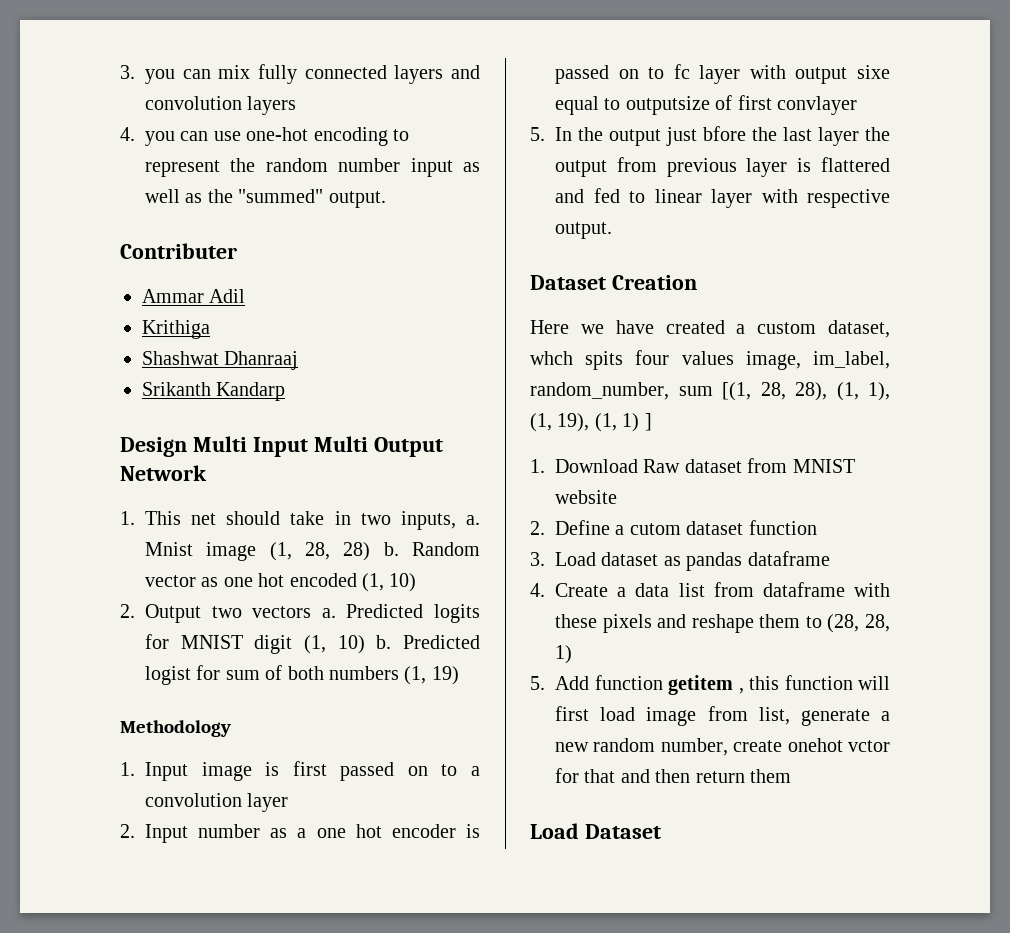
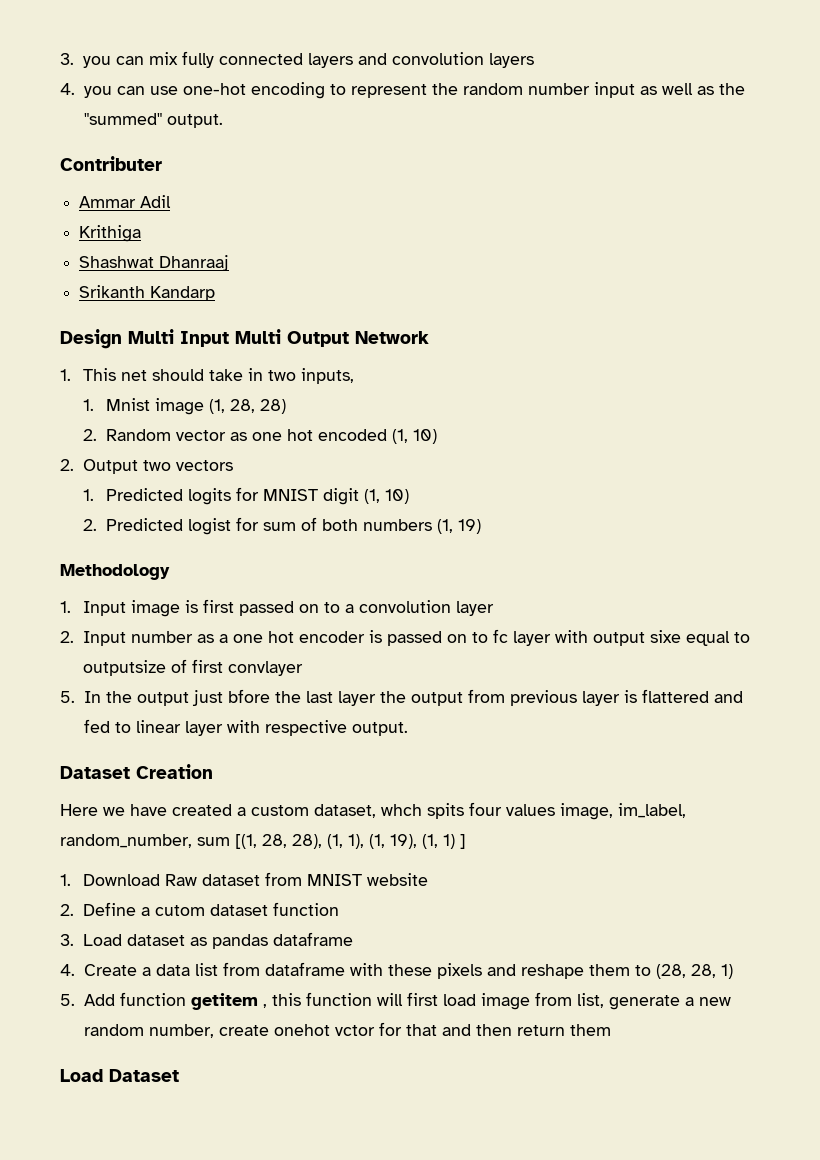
[466,515,480,525] a. -> [82,399,94,411] // 1.
[383,542,399,556] b. -> [82,429,97,441] // 2.
[321,608,336,618] a. -> [82,489,94,501] // 1.
[376,635,392,649] b. -> [82,519,97,531] // 2.

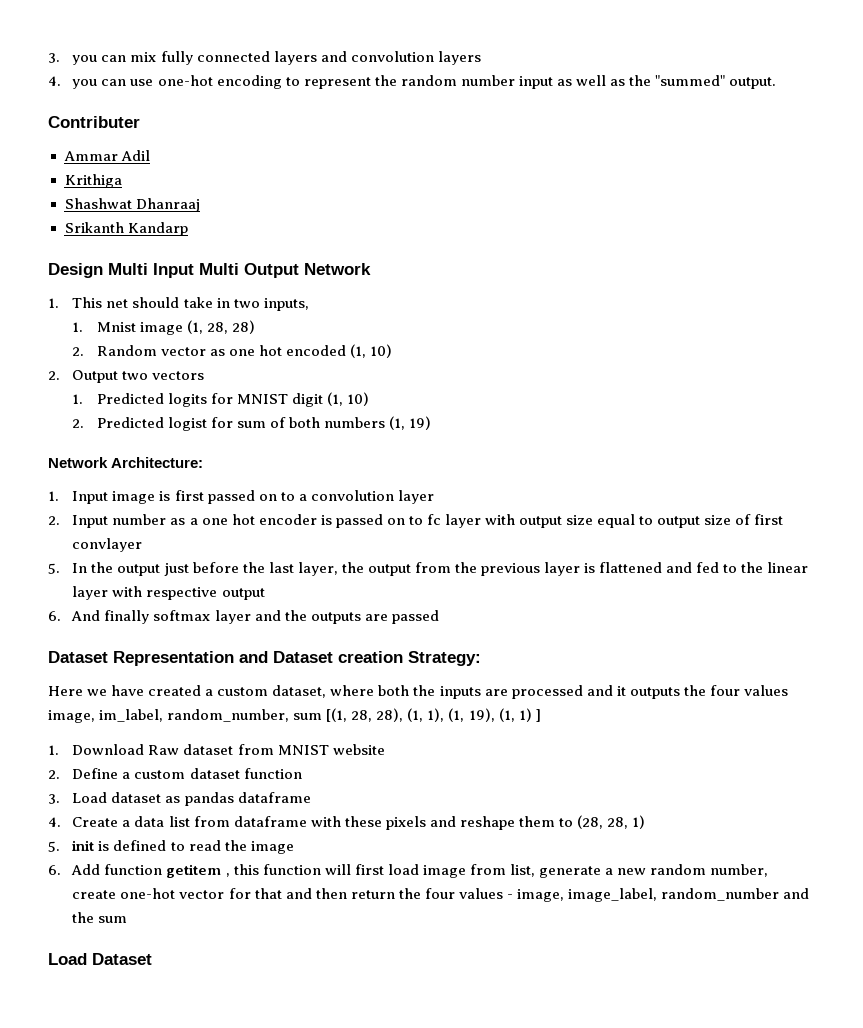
[60,564,170,580] Methodology -> [48,457,204,468] Network Architecture:
[649,630,681,643] sixe -> [566,515,594,525] size
[82,660,166,676] outputsize -> [657,515,732,528] output size
[227,689,270,703] bfore -> [192,562,239,573] before
[337,691,376,706] layer -> [297,562,338,576] layer,
(505, 696) none -> [454,562,477,573] the
[641,689,709,703] flattered -> [599,562,663,573] flattened
(131, 727) none -> [741,562,764,573] the
[351,722,408,736] [60,764,213,779] output. // Dataset Creation -> [221,588,265,600] [48,610,439,624] [48,651,481,666] output // 6. And finally softmax layer and the outputs are passed // Dataset Representation and Dataset creation Strategy:
[381,803,464,819] whch spits -> [330,685,706,699] where both the inputs are processed and it outputs the
[154,905,205,916] cutom -> [134,770,186,779] custom
(75, 1000) none -> [72,840,294,854] [48,865,61,875] init is defined to read the image // 6.
[273,1024,375,1036] onehot vctor -> [120,888,225,899] one-hot vector
[569,1024,611,1036] them -> [398,888,810,902] [72,912,128,923] the four values - image, image_label, random_number and the sum

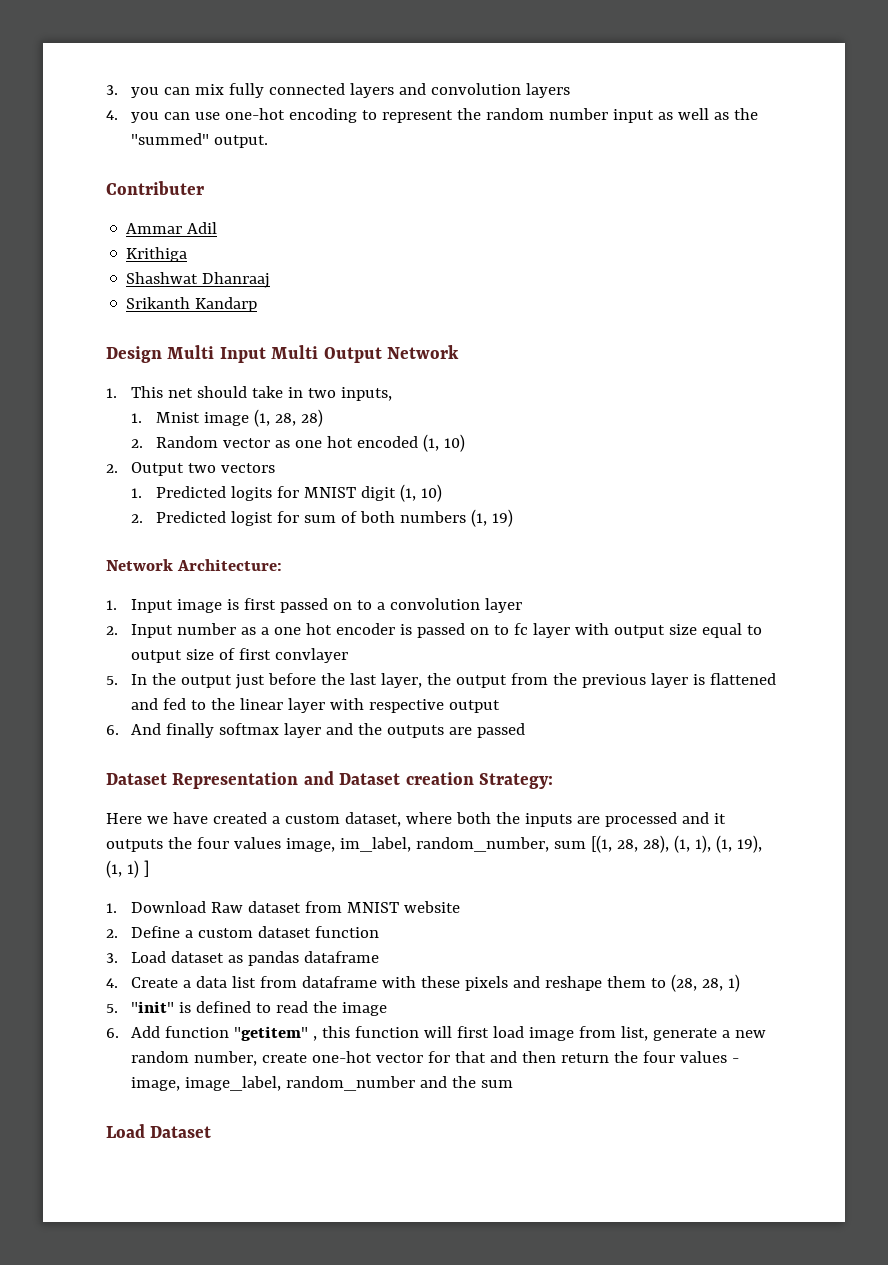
[72,840,95,851] init -> [130,1001,174,1013] "init"
[166,864,222,878] getitem -> [233,1026,308,1041] "getitem"

